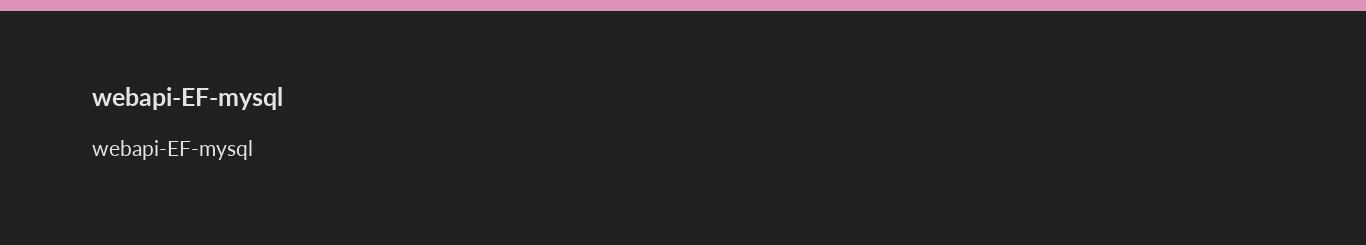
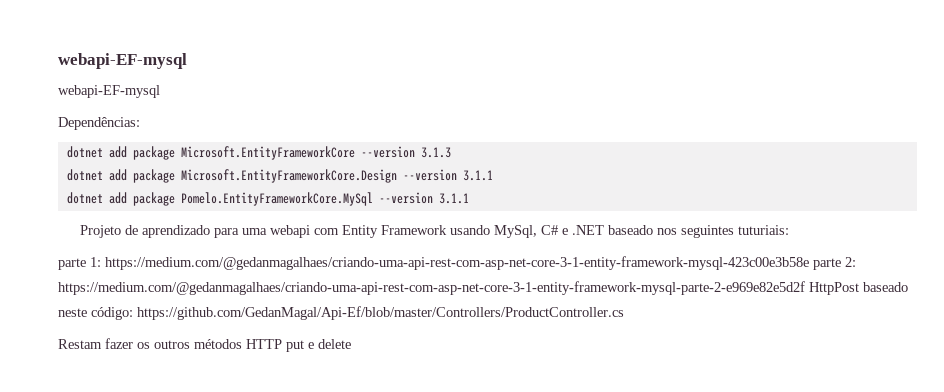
(253, 150) none -> [58,117,140,130] [66,146,451,160] [66,169,493,183] [66,192,469,206] [80,225,790,238] [58,256,856,270] [58,281,908,295] [58,306,624,320] [58,338,351,352] // Dependências: // dotnet add package Microsoft.EntityFrameworkCore --version 3.1.3 // dotnet add package Microsoft.EntityFrameworkCore.Design --version 3.1.1 // dotnet add package Pomelo.EntityFrameworkCore.MySql --version 3.1.1 // Projeto de aprendizado para uma webapi com Entity Framework usando MySql, C# e .NET baseado nos seguintes tuturiais: // parte 1: https://medium.com/@gedanmagalhaes/criando-uma-api-rest-com-asp-net-core-3-1-entity-framework-mysql-423c00e3b58e parte 2: https://medium.com/@gedanmagalhaes/criando-uma-api-rest-com-asp-net-core-3-1-entity-framework-mysql-parte-2-e969e82e5d2f HttpPost baseado neste código: https://github.com/GedanMagal/Api-Ef/blob/master/Controllers/ProductController.cs // Restam fazer os outros métodos HTTP put e delete

